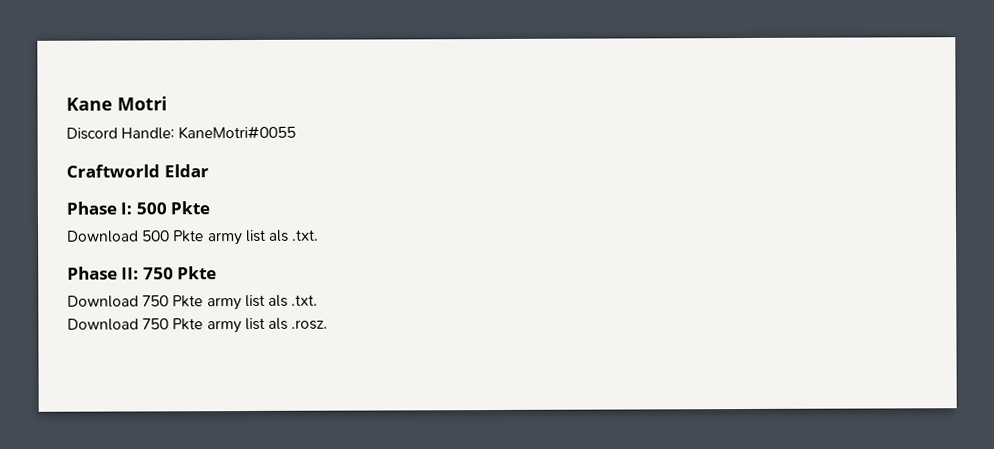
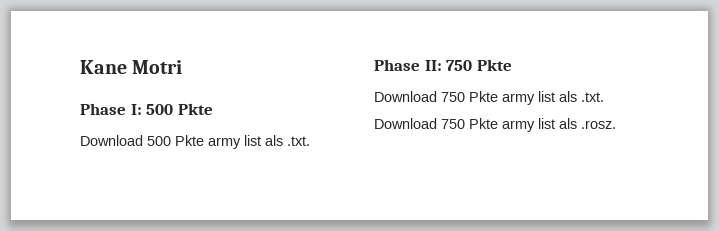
[66,125,297,140] [66,164,209,178] // Discord Handle: KaneMotri#0055 // Craftworld Eldar -> (183, 67) none

